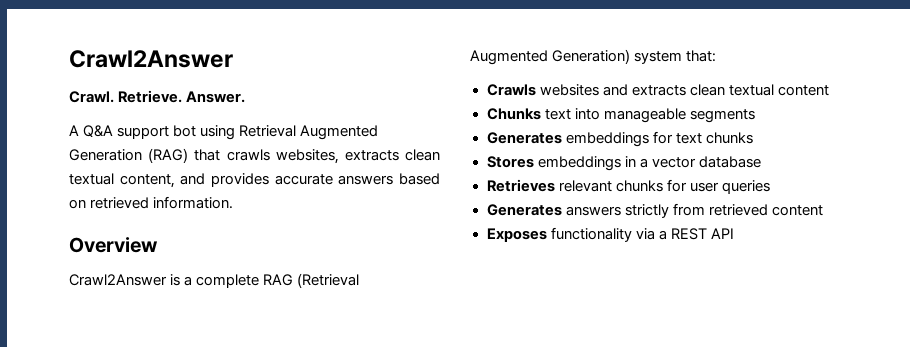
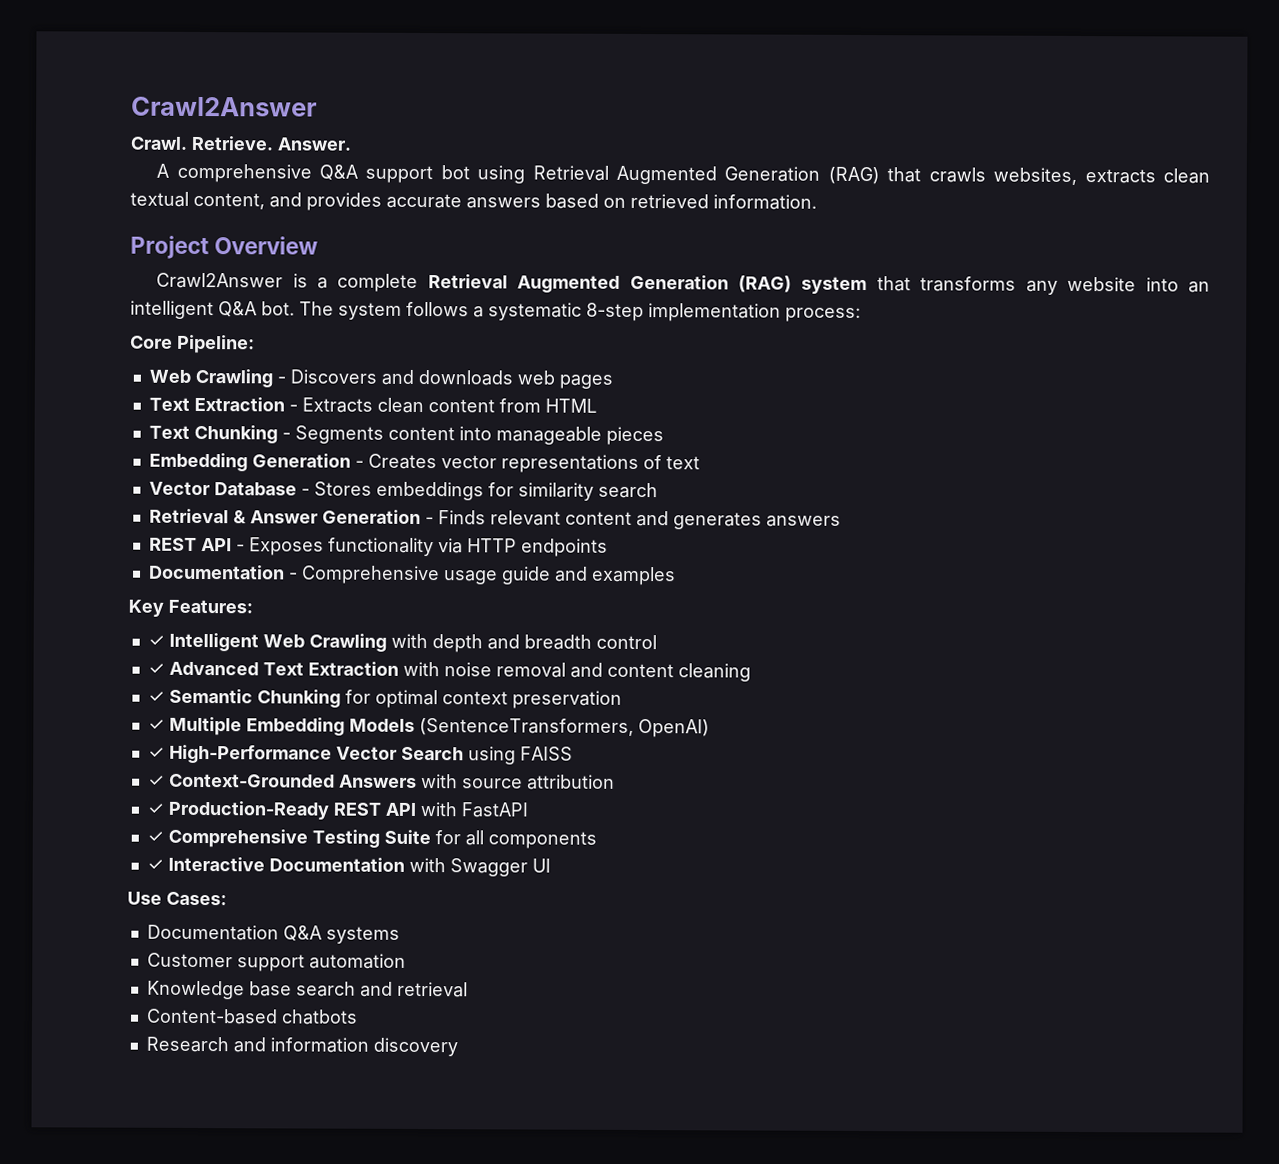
(79, 130) none -> [176,163,312,183] comprehensive
(234, 202) none -> [130,235,209,260] Project
[263,273,360,288] [470,49,717,65] [486,84,829,96] [486,108,755,123] [486,131,753,147] [486,156,761,171] [486,179,770,194] [486,203,823,218] [486,227,734,242] RAG (Retrieval Augmented Generation) system that: // Crawls websites and extracts clean textual content // Chunks text into manageable segments // Generates embeddings for text chunks // Stores embeddings in a vector database // Retrieves relevant chunks for user queries // Generates answers strictly from retrieved content // Exposes functionality via a REST API -> [427,274,1210,295] [130,300,861,322] [130,334,255,354] [148,368,613,389] [148,396,597,414] [148,424,664,446] [148,452,700,473] [148,481,658,501] [148,508,841,530] [148,537,608,557] [148,564,676,586] [128,599,253,617] [147,632,657,653] [147,661,751,682] [147,688,622,709] [147,716,710,738] [147,744,573,765] [147,773,615,790] [146,800,528,820] [146,828,597,849] [146,856,551,877] [127,891,227,906] [146,924,400,944] [146,952,406,972] [146,980,468,1000] [145,1008,358,1025] [145,1036,458,1057] Retrieval Augmented Generation (RAG) system that transforms any website into an intelligent Q&A bot. The system follows a systematic 8-step implementation process: // Core Pipeline: // Web Crawling - Discovers and downloads web pages // Text Extraction - Extracts clean content from HTML // Text Chunking - Segments content into manageable pieces // Embedding Generation - Creates vector representations of text // Vector Database - Stores embeddings for similarity search // Retrieval & Answer Generation - Finds relevant content and generates answers // REST API - Exposes functionality via HTTP endpoints // Documentation - Comprehensive usage guide and examples // Key Features: // ✓ Intelligent Web Crawling with depth and breadth control // ✓ Advanced Text Extraction with noise removal and content cleaning // ✓ Semantic Chunking for optimal context preservation // ✓ Multiple Embedding Models (SentenceTransformers, OpenAI) // ✓ High-Performance Vector Search using FAISS // ✓ Context-Grounded Answers with source attribution // ✓ Production-Ready REST API with FastAPI // ✓ Comprehensive Testing Suite for all components // ✓ Interactive Documentation with Swagger UI // Use Cases: // Documentation Q&A systems // Customer support automation // Knowledge base search and retrieval // Content-based chatbots // Research and information discovery

